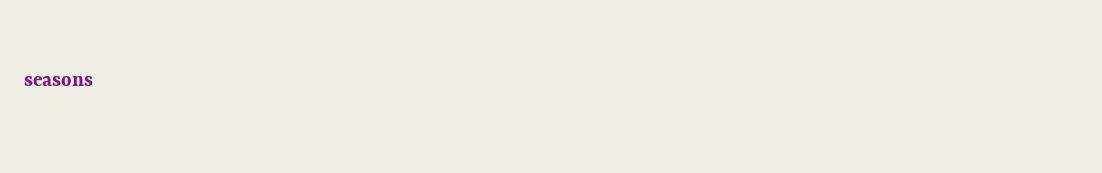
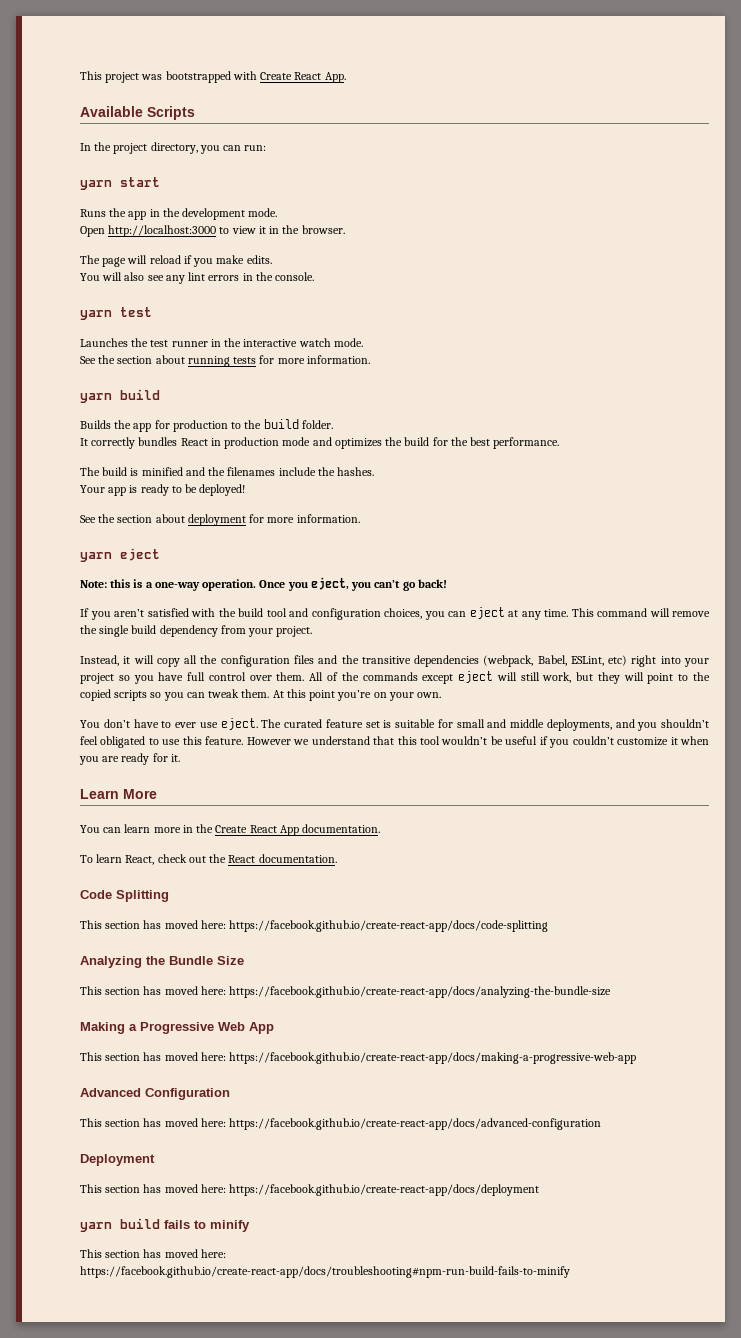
[24,76,93,86] seasons -> [80,71,346,83] [80,106,195,120] [80,142,267,154] [80,177,160,190] [80,208,278,220] [80,225,345,237] [80,255,272,267] [80,272,315,284] [80,307,152,320] [80,338,363,347] [80,355,370,367] [80,389,160,403] [80,419,333,432] [80,437,560,449] [80,467,375,476] [80,484,246,496] [80,514,360,526] [80,548,160,562] [80,577,447,591] [80,607,710,620] [80,625,313,637] [80,655,710,667] [80,671,710,684] [80,689,442,701] [80,718,709,731] [80,736,709,748] [79,753,180,765] [80,789,157,799] [80,824,381,836] [80,854,337,865] [80,890,169,902] [80,920,549,932] [80,956,244,968] [80,986,612,998] [80,1022,274,1034] [80,1052,637,1064] [80,1088,230,1100] [80,1118,602,1130] [80,1154,155,1166] [80,1184,540,1196] [80,1218,250,1232] [80,1249,226,1258] [80,1266,570,1278] This project was bootstrapped with Create React App. // Available Scripts // In the project directory, you can run: // yarn start // Runs the app in the development mode. // Open http://localhost:3000 to view it in the browser. // The page will reload if you make edits. // You will also see any lint errors in the console. // yarn test // Launches the test runner in the interactive watch mode. // See the section about running tests for more information. // yarn build // Builds the app for production to the build folder. // It correctly bundles React in production mode and optimizes the build for the best performance. // The build is minified and the filenames include the hashes. // Your app is ready to be deployed! // See the section about deployment for more information. // yarn eject // Note: this is a one-way operation. Once you eject, you can’t go back! // If you aren’t satisfied with the build tool and configuration choices, you can eject at any time. This command will remove the single build dependency from your project. // Instead, it will copy all the configuration files and the transitive dependencies (webpack, Babel, ESLint, etc) right into your project so you have full control over them. All of the commands except eject will still work, but they will point to the copied scripts so you can tweak them. At this point you’re on your own. // You don’t have to ever use eject. The curated feature set is suitable for small and middle deployments, and you shouldn’t feel obligated to use this feature. However we understand that this tool wouldn’t be useful if you couldn’t customize it when you are ready for it. // Learn More // You can learn more in the Create React App documentation. // To learn React, check out the React documentation. // Code Splitting // This section has moved here: https://facebook.github.io/create-react-app/docs/code-splitting // Analyzing the Bundle Size // This section has moved here: https://facebook.github.io/create-react-app/docs/analyzing-the-bundle-size // Making a Progressive Web App // This section has moved here: https://facebook.github.io/create-react-app/docs/making-a-progressive-web-app // Advanced Configuration // This section has moved here: https://facebook.github.io/create-react-app/docs/advanced-configuration // Deployment // This section has moved here: https://facebook.github.io/create-react-app/docs/deployment // yarn build fails to minify // This section has moved here: https://facebook.github.io/create-react-app/docs/troubleshooting#npm-run-build-fails-to-minify

